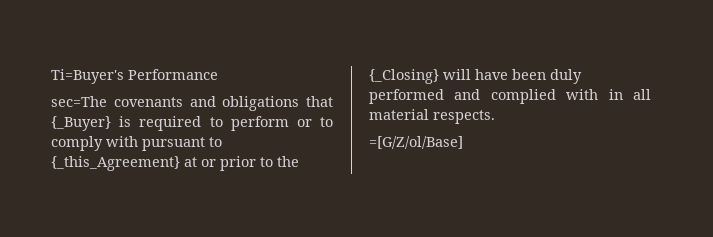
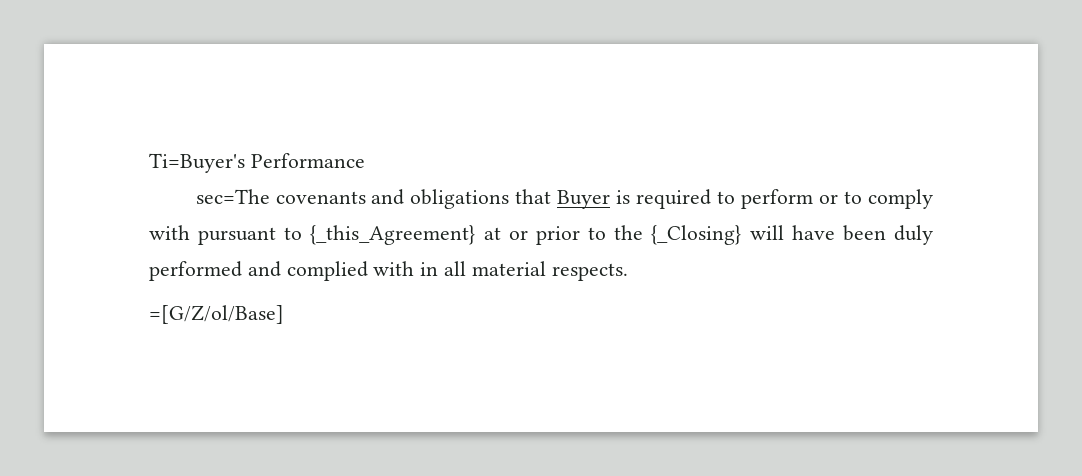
[51,116,111,131] {_Buyer} -> [557,190,611,209] Buyer

